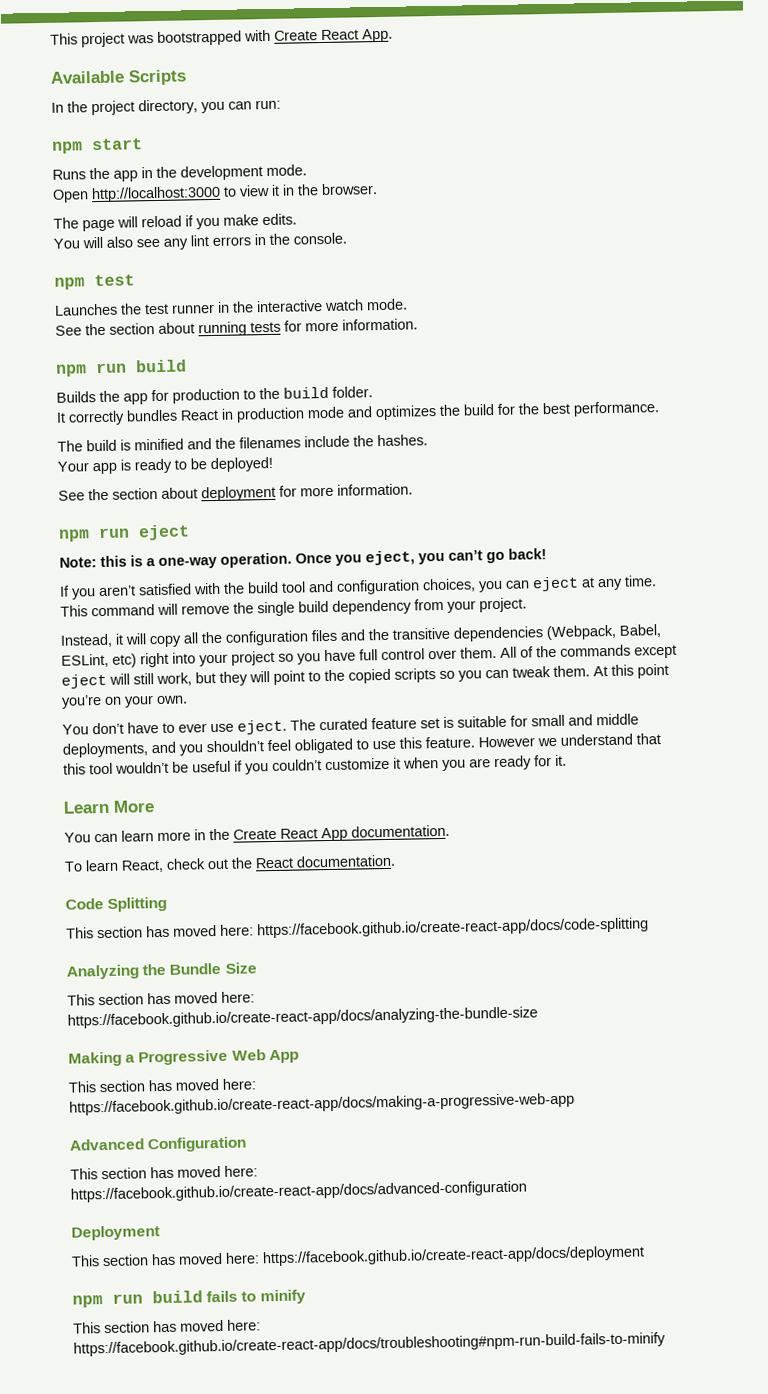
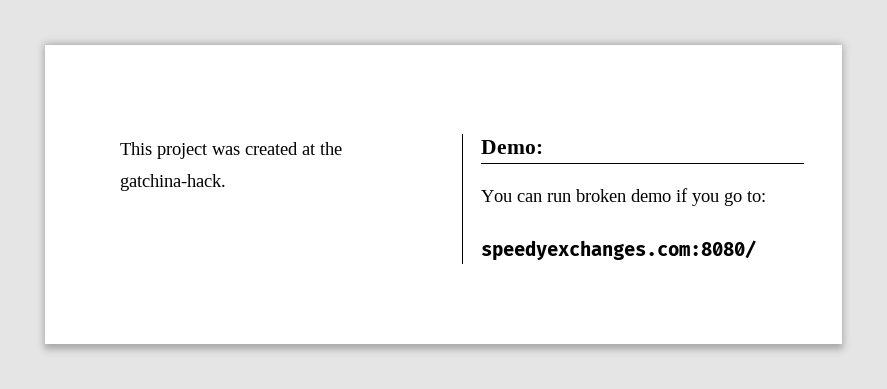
[157,28,393,46] [50,69,187,86] [51,99,281,116] [52,138,143,154] [52,164,307,182] [52,183,378,203] [53,213,297,232] [53,232,347,250] [54,274,135,290] [54,298,408,316] [55,318,418,337] [56,359,187,377] [56,386,373,405] [56,401,660,426] [57,434,428,452] [57,456,273,475] [58,483,413,502] [58,524,190,542] [59,548,547,569] [59,575,657,600] [60,597,527,617] [60,624,661,648] [61,644,677,668] [61,663,669,689] [61,695,188,709] [62,713,639,735] [62,733,661,758] [63,754,567,775] [63,800,155,814] [64,824,450,843] [64,854,396,873] [65,896,168,912] [66,917,649,939] [66,962,257,980] [67,991,255,1006] [67,1006,538,1029] [68,1049,299,1067] [68,1078,256,1093] [69,1092,575,1116] [69,1136,248,1153] [70,1165,258,1180] [70,1180,527,1203] [71,1225,160,1241] [71,1245,645,1267] [72,1289,306,1308] [73,1319,261,1334] [73,1332,666,1357] bootstrapped with Create React App. // Available Scripts // In the project directory, you can run: // npm start // Runs the app in the development mode. // Open http://localhost:3000 to view it in the browser. // The page will reload if you make edits. // You will also see any lint errors in the console. // npm test // Launches the test runner in the interactive watch mode. // See the section about running tests for more information. // npm run build // Builds the app for production to the build folder. // It correctly bundles React in production mode and optimizes the build for the best performance. // The build is minified and the filenames include the hashes. // Your app is ready to be deployed! // See the section about deployment for more information. // npm run eject // Note: this is a one-way operation. Once you eject, you can’t go back! // If you aren’t satisfied with the build tool and configuration choices, you can eject at any time. This command will remove the single build dependency from your project. // Instead, it will copy all the configuration files and the transitive dependencies (Webpack, Babel, ESLint, etc) right into your project so you have full control over them. All of the commands except eject will still work, but they will point to the copied scripts so you can tweak them. At this point you’re on your own. // You don’t have to ever use eject. The curated feature set is suitable for small and middle deployments, and you shouldn’t feel obligated to use this feature. However we understand that this tool wouldn’t be useful if you couldn’t customize it when you are ready for it. // Learn More // You can learn more in the Create React App documentation. // To learn React, check out the React documentation. // Code Splitting // This section has moved here: https://facebook.github.io/create-react-app/docs/code-splitting // Analyzing the Bundle Size // This section has moved here: https://facebook.github.io/create-react-app/docs/analyzing-the-bundle-size // Making a Progressive Web App // This section has moved here: https://facebook.github.io/create-react-app/docs/making-a-progressive-web-app // Advanced Configuration // This section has moved here: https://facebook.github.io/create-react-app/docs/advanced-configuration // Deployment // This section has moved here: https://facebook.github.io/create-react-app/docs/deployment // npm run build fails to minify // This section has moved here: https://facebook.github.io/create-react-app/docs/troubleshooting#npm-run-build-fails-to-minify -> [245,142,342,155] [120,174,226,191] [481,140,543,154] [481,188,766,206] [481,240,756,261] created at the gatchina-hack. // Demo: // You can run broken demo if you go to: // speedyexchanges.com:8080/

